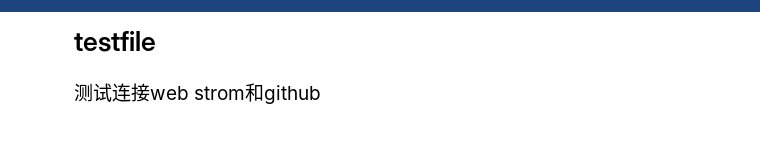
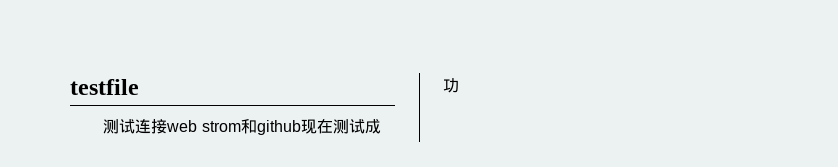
(322, 94) none -> [300,119,381,134] [443,78,459,93] 现在测试成功

